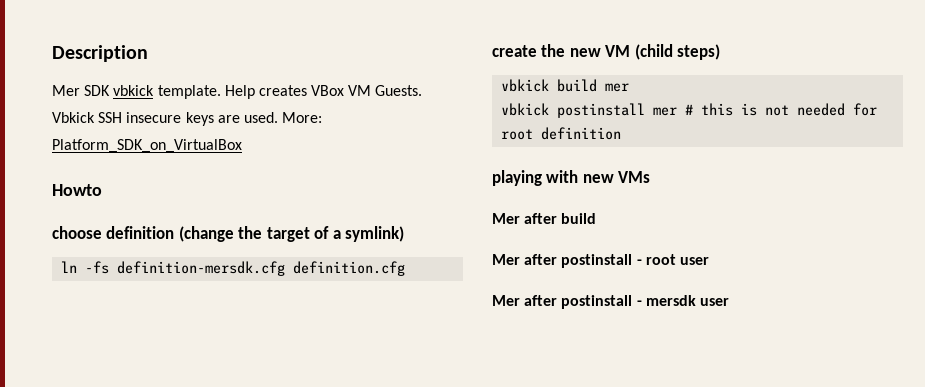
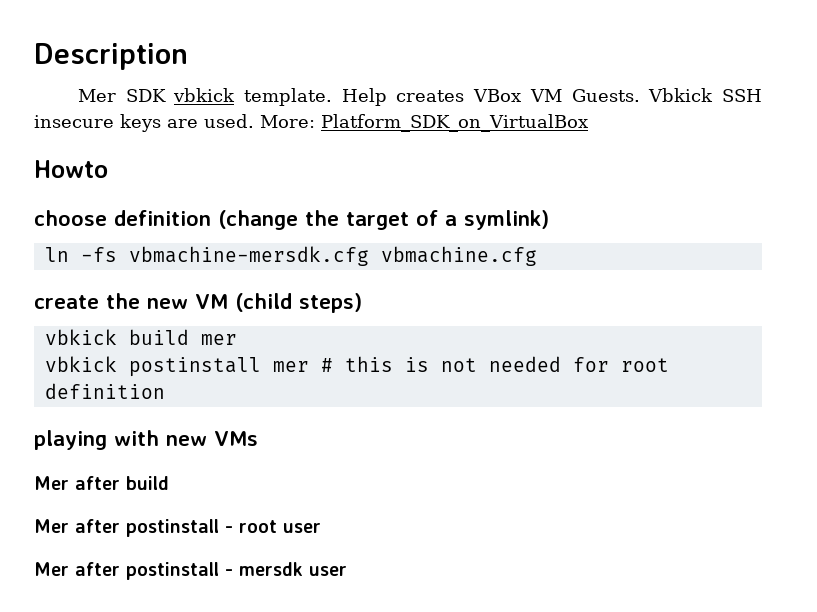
[117,261,406,276] definition-mersdk.cfg definition.cfg -> [128,246,537,266] vbmachine-mersdk.cfg vbmachine.cfg

